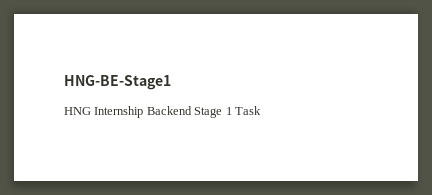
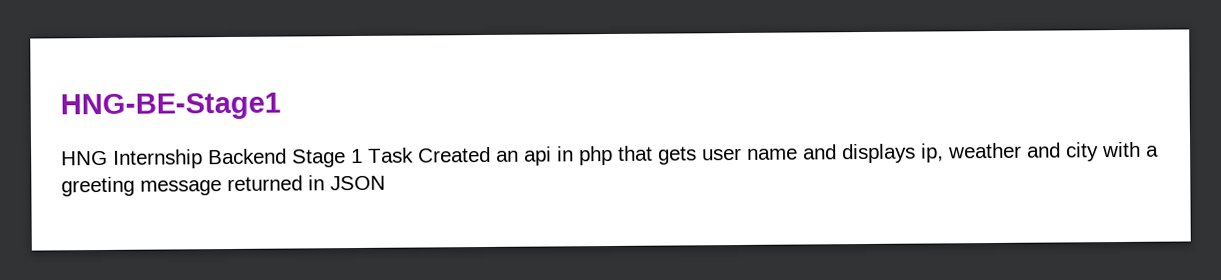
(261, 110) none -> [418,141,1159,166] [61,175,386,197] Created an api in php that gets user name and displays ip, weather and city with a greeting message returned in JSON

